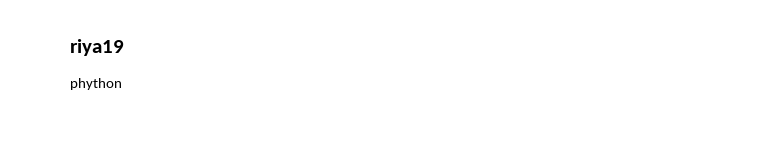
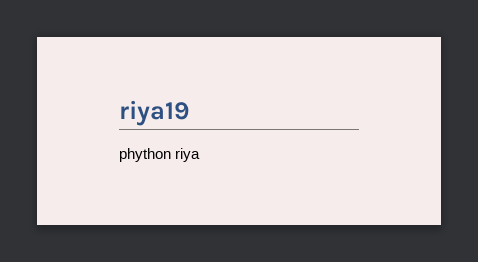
(122, 84) none -> [175,148,201,162] riya

